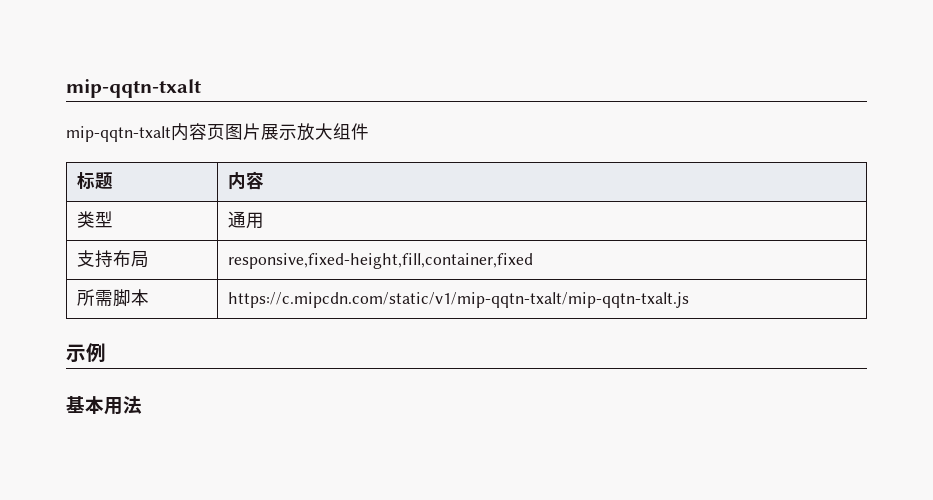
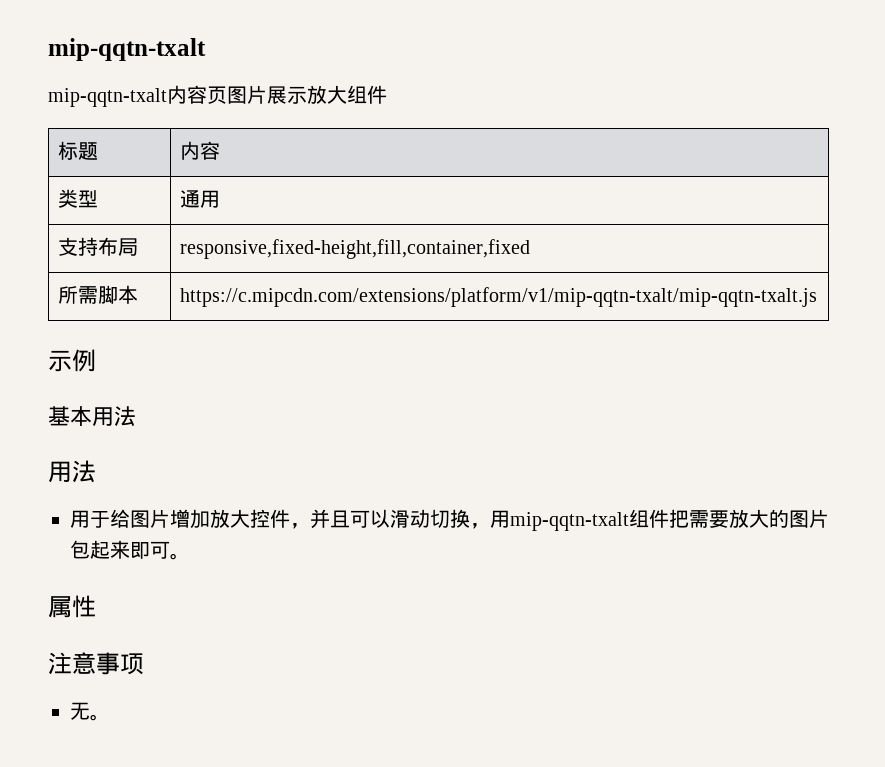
[227,292,689,308] https://c.mipcdn.com/static/v1/mip-qqtn-txalt/mip-qqtn-txalt.js -> [180,287,818,307] https://c.mipcdn.com/extensions/platform/v1/mip-qqtn-txalt/mip-qqtn-txalt.js
(142, 405) none -> [48,460,96,483] [70,509,829,531] [70,540,190,560] [48,595,96,618] [48,652,144,675] [70,702,110,721] // 用法 // 用于给图片增加放大控件，并且可以滑动切换，用mip-qqtn-txalt组件把需要放大的图片包起来即可。 // 属性 // 注意事项 // 无。

